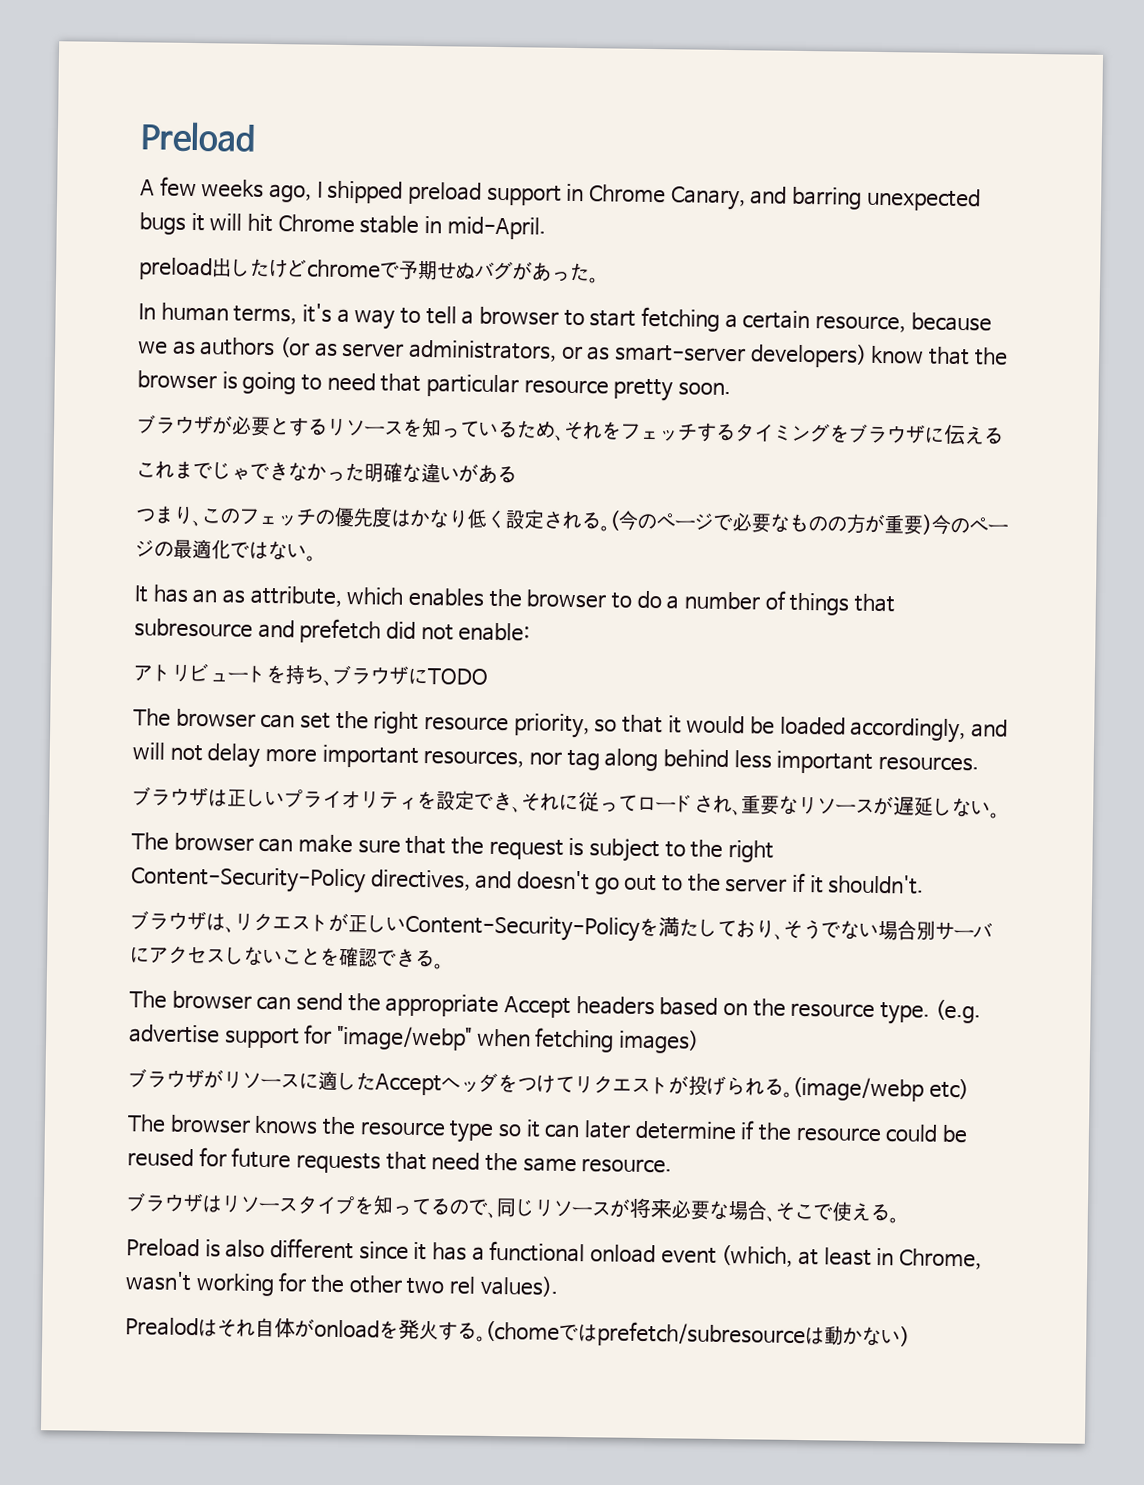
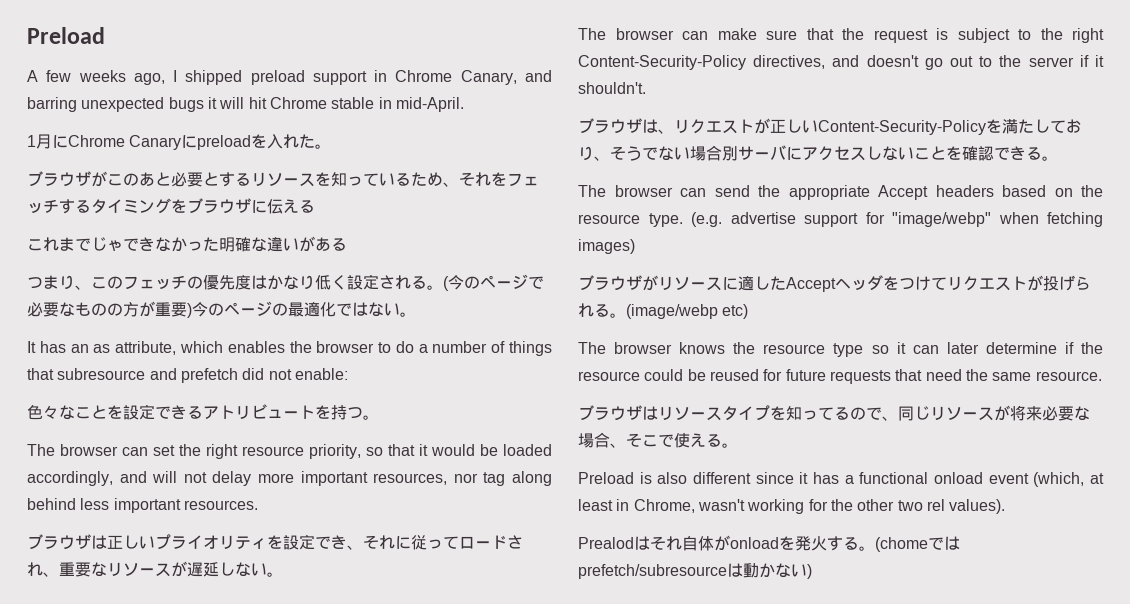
[139,257,599,284] [138,302,992,333] [138,337,1008,368] [137,370,731,402] [137,414,233,435] preload出したけどchromeで予期せぬバグがあった。 // In human terms, it's a way to tell a browser to start fetching a certain resource, because we as authors (or as server administrators, or as smart-server developers) know that the browser is going to need that particular resource pretty soon. // ブラウザが -> [27,134,332,150] [27,171,171,187] 1月にChrome Canaryにpreloadを入れた。 // ブラウザがこのあと
(531, 632) none -> [27,404,203,420] 色々なことを設定できる
[304,664,488,686] ち、ブラウザにTODO -> [347,407,379,420] つ。

